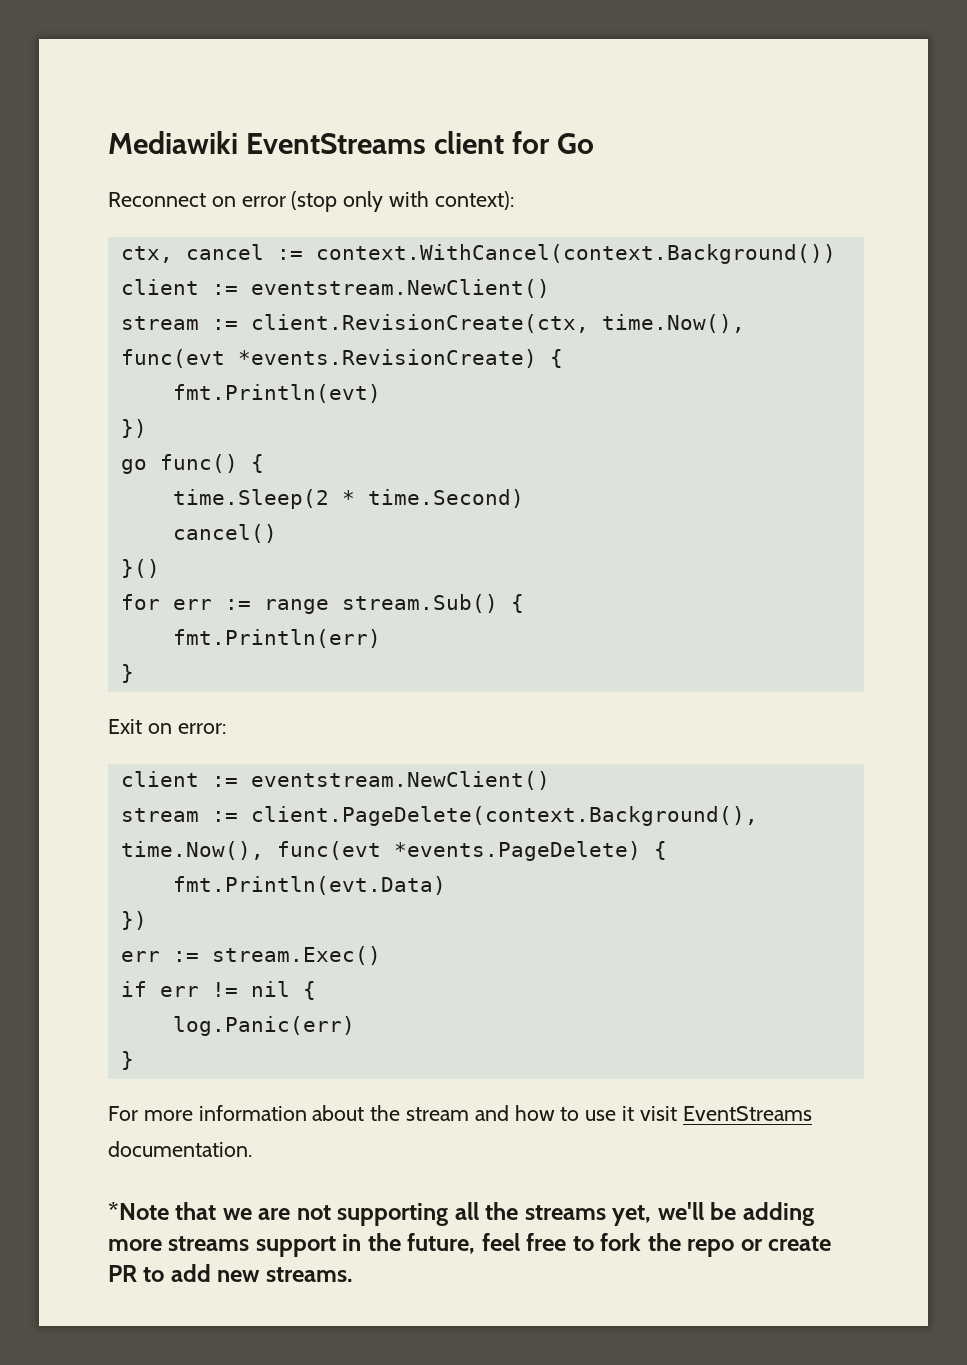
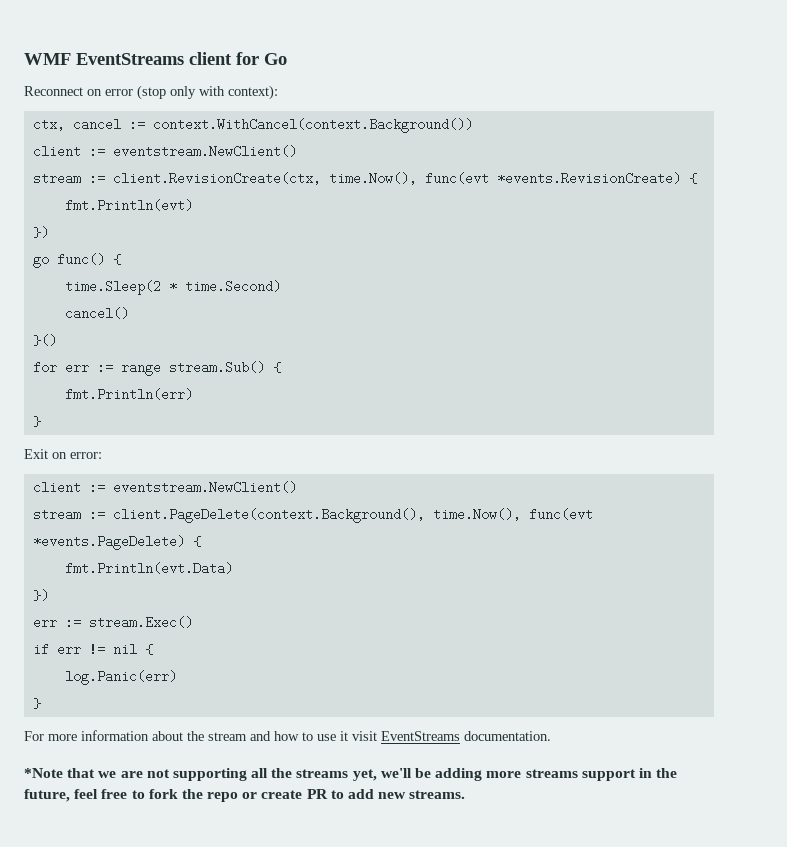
[108,131,238,154] Mediawiki -> [24,53,71,65] WMF

